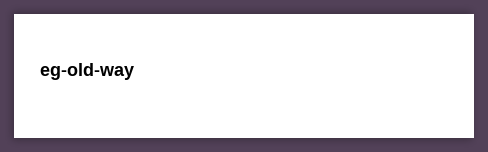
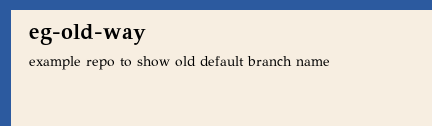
(134, 71) none -> [29,56,330,70] // example repo to show old default branch name

